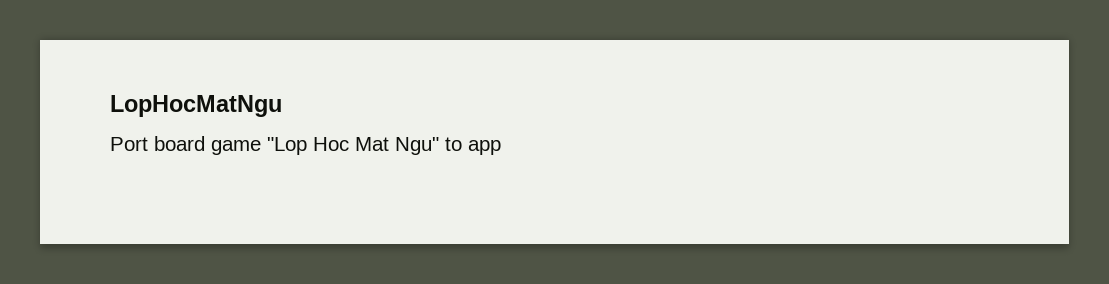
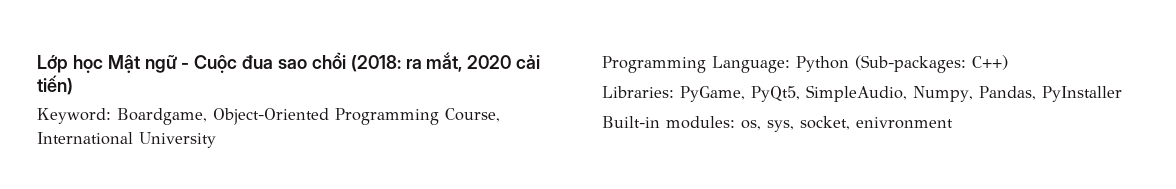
[110,95,282,117] [110,136,501,155] LopHocMatNgu // Port board game "Lop Hoc Mat Ngu" to app -> [37,52,541,73] [37,75,73,95] [37,108,500,125] [37,132,216,148] [602,55,1008,73] [602,85,1122,102] [602,116,953,132] Lớp học Mật ngữ - Cuộc đua sao chổi (2018: ra mắt, 2020 cải tiến) // Keyword: Boardgame, Object-Oriented Programming Course, International University // Programming Language: Python (Sub-packages: C++) // Libraries: PyGame, PyQt5, SimpleAudio, Numpy, Pandas, PyInstaller // Built-in modules: os, sys, socket, enivronment

